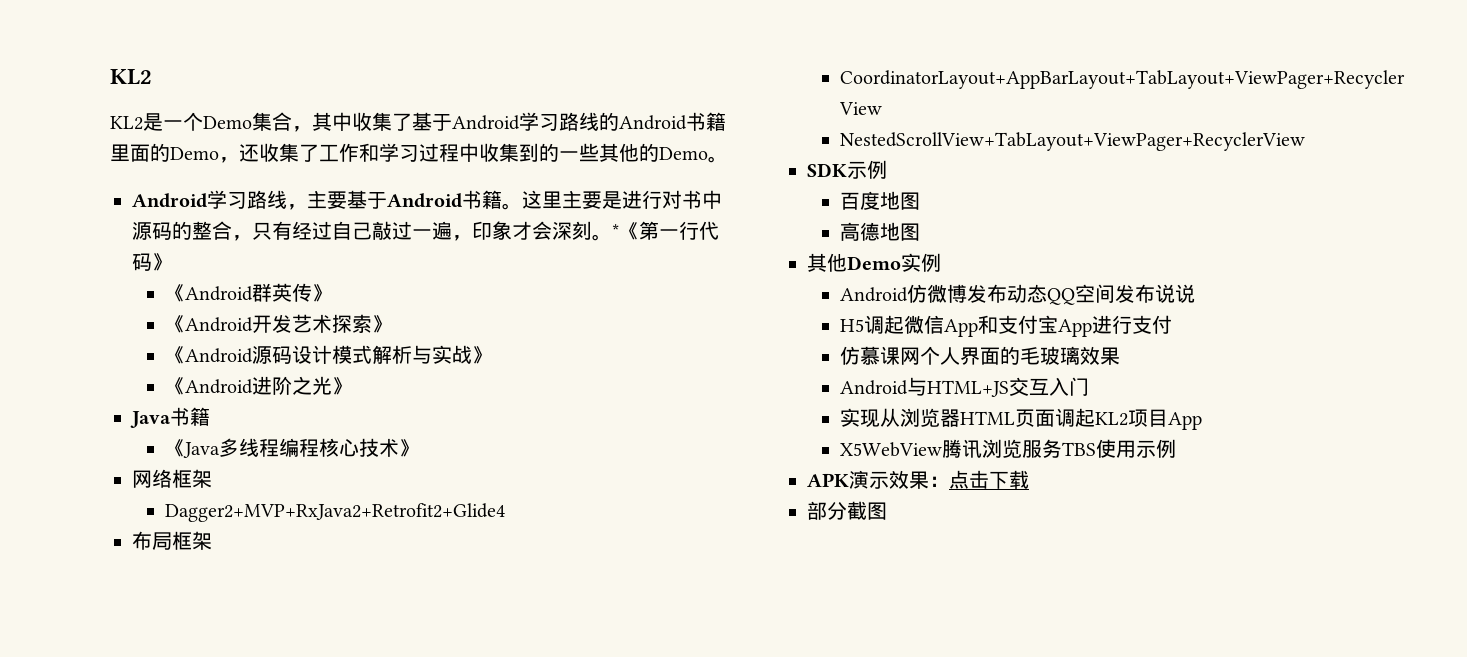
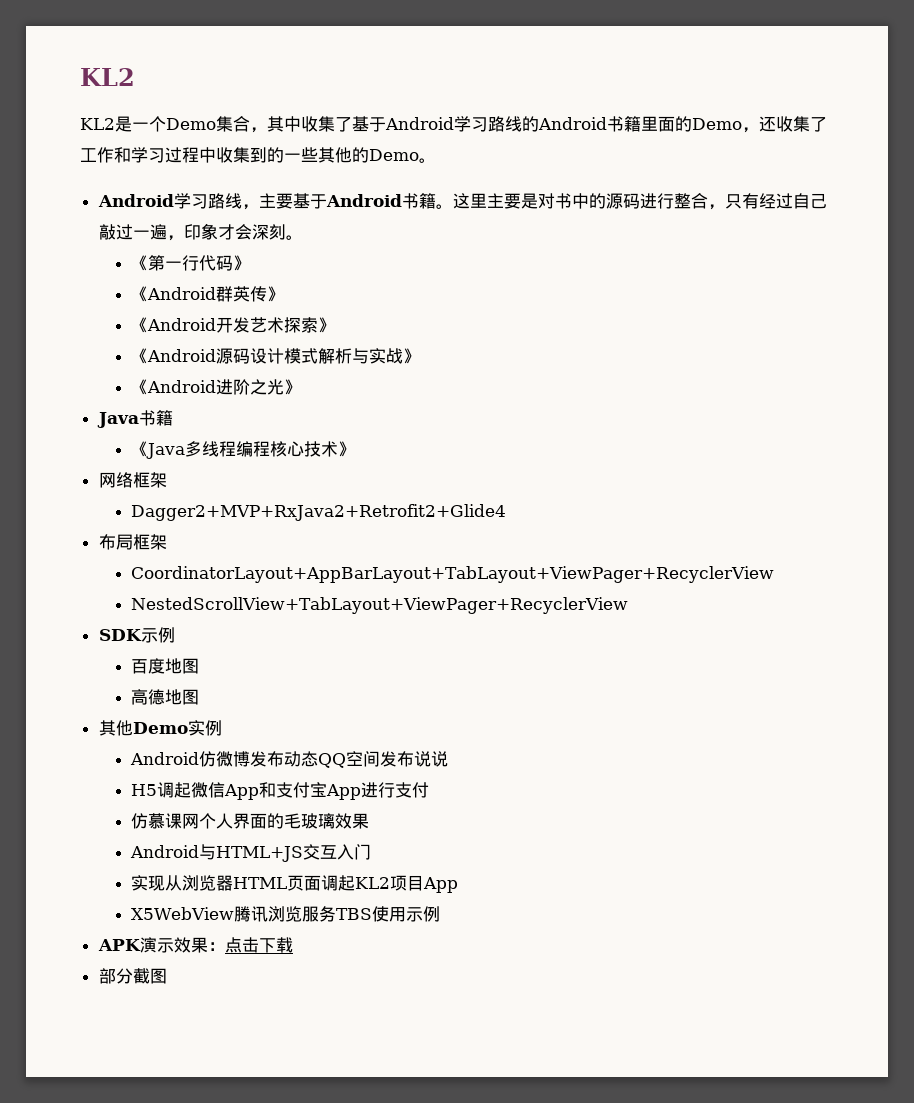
[622,190,722,209] [132,221,192,240] 进行对书中源码的 -> [537,193,674,209] 对书中的源码进行
[612,224,619,238] * -> (303, 237) //

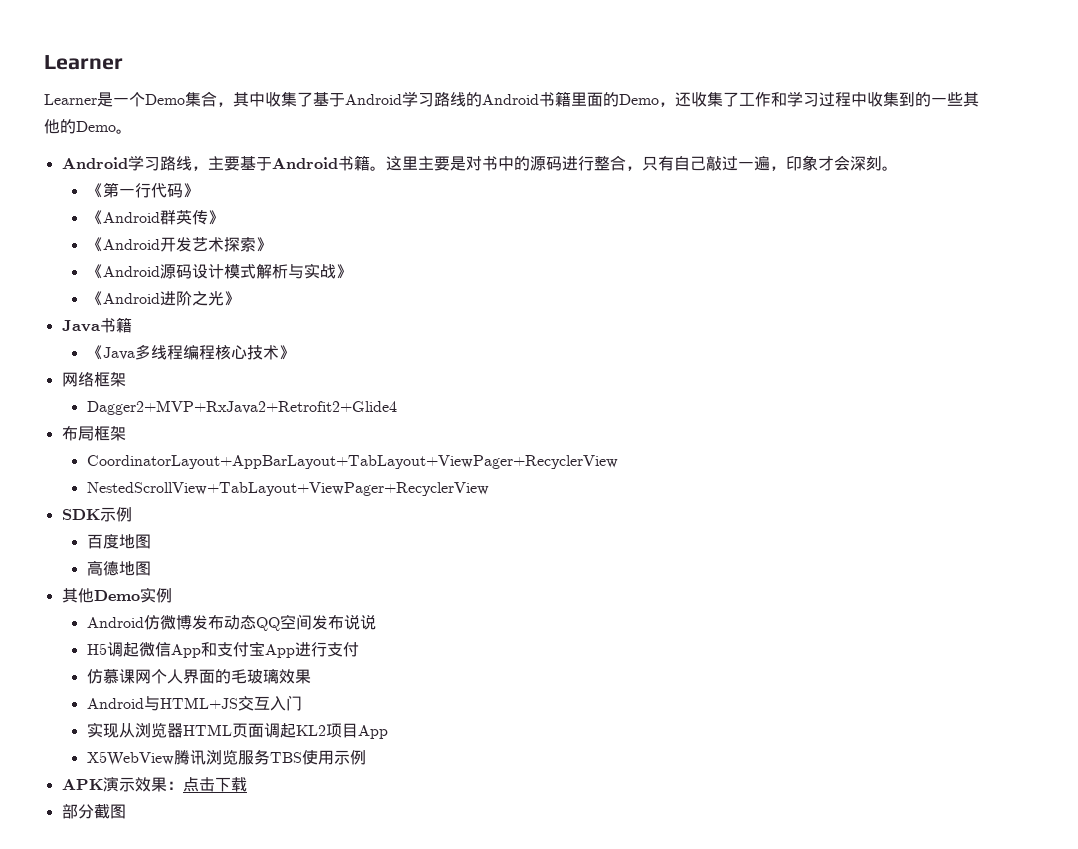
[80,68,135,86] [80,118,115,130] KL2 // KL2 -> [44,55,123,70] [44,94,97,105] Learner // Learner
[758,193,793,209] 经过 -> (674, 163) none

